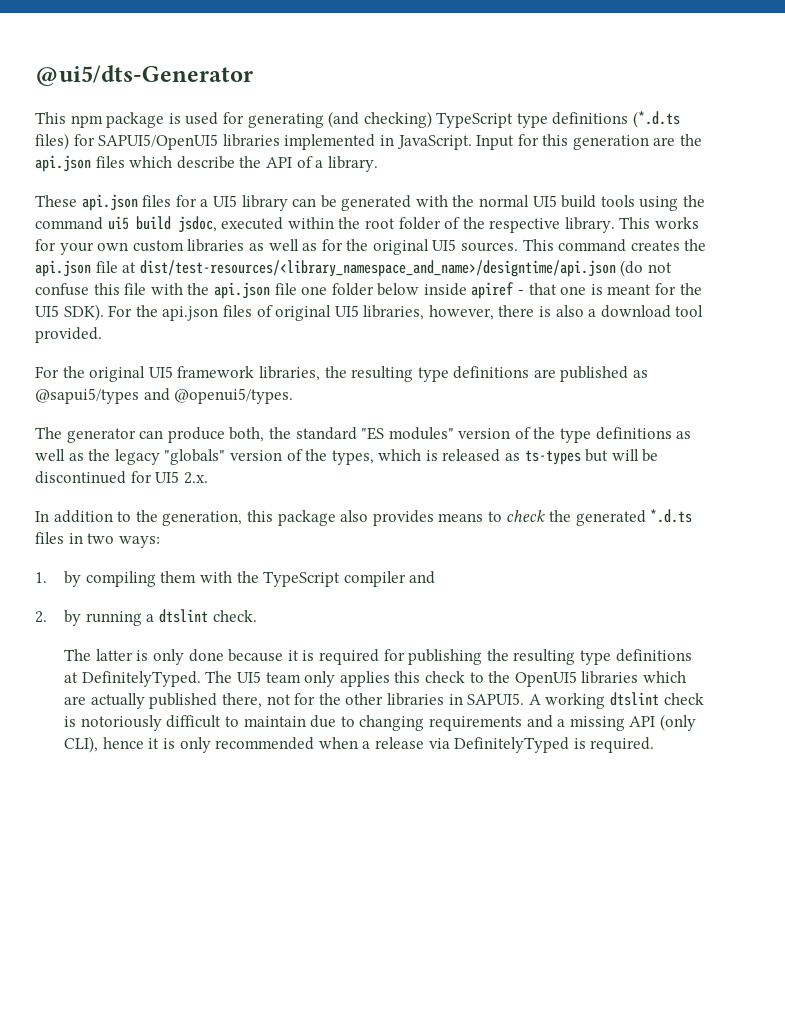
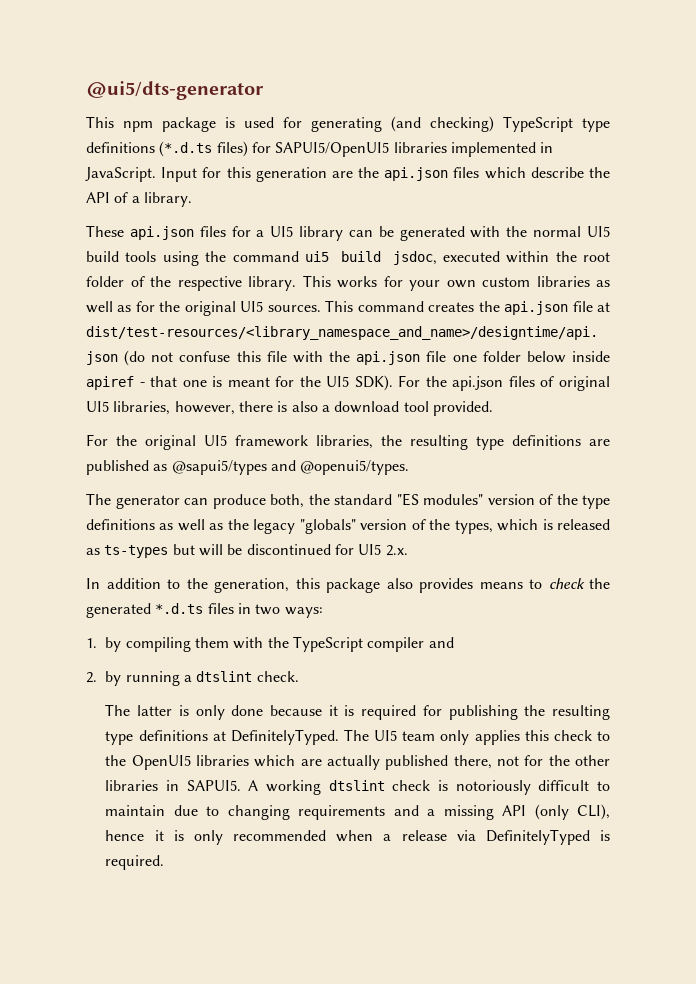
[35,65,253,86] @ui5/dts-Generator -> [86,81,264,100] @ui5/dts-generator

